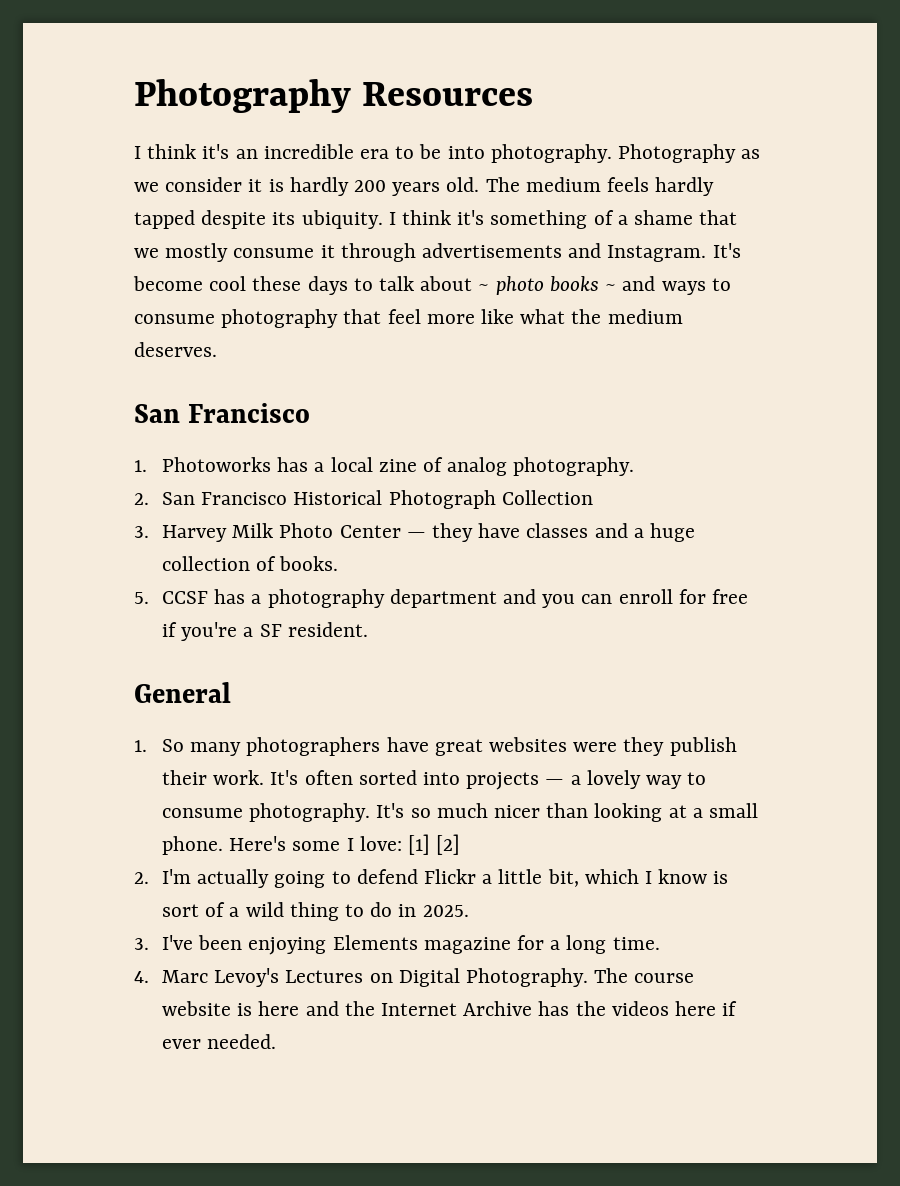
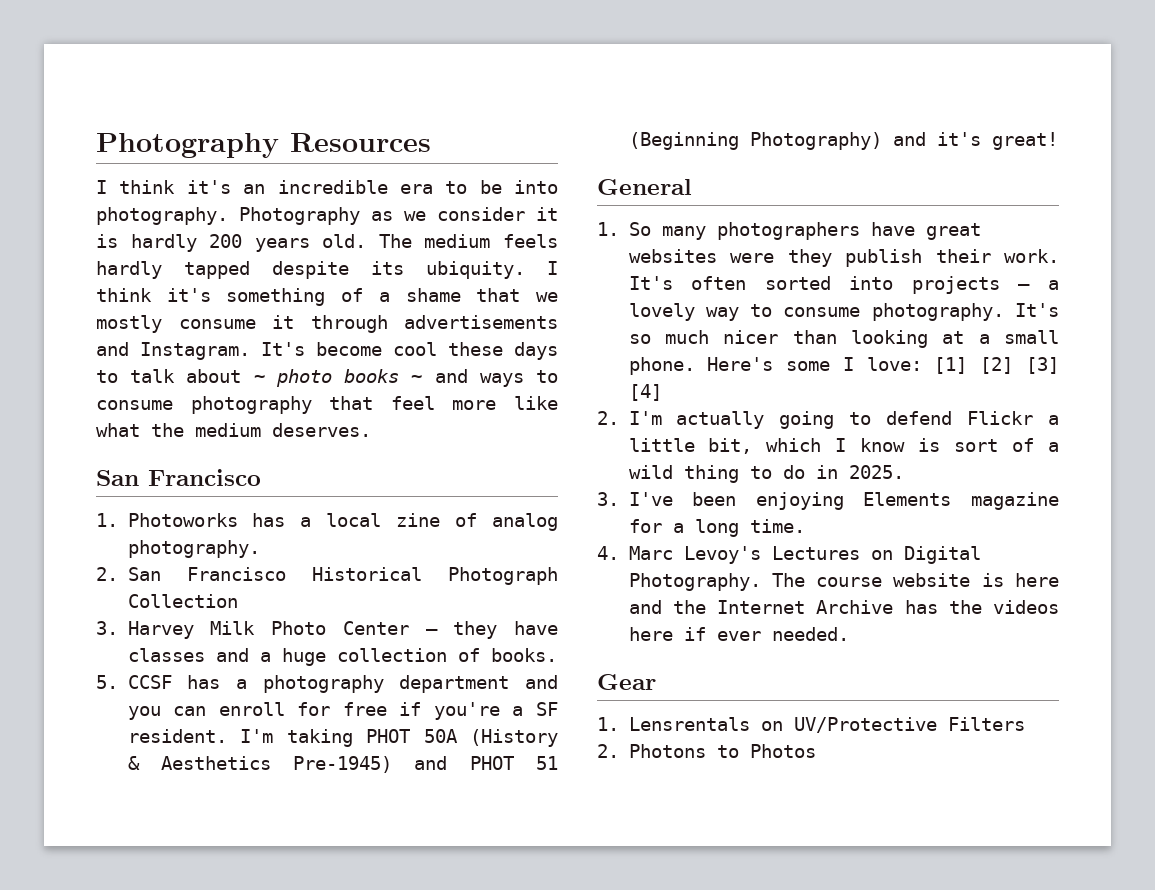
(368, 629) none -> [240,729,558,747] [127,756,558,773] [628,132,1058,150] I'm taking PHOT 50A (History & Aesthetics Pre-1945) and PHOT 51 (Beginning Photography) and it's great!
(461, 844) none -> [1026,357,1059,374] [628,384,662,401] [3] [4]
(277, 1041) none -> [597,674,656,690] [597,717,1025,733] [597,744,816,758] // Gear // 1. Lensrentals on UV/Protective Filters // 2. Photons to Photos

